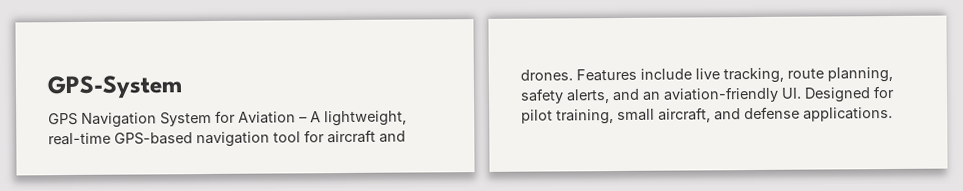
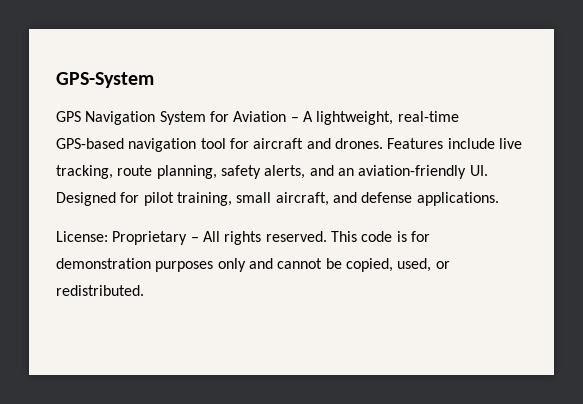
(893, 114) none -> [56,231,430,245] [56,258,450,272] [56,285,144,296] // License: Proprietary – All rights reserved. This code is for demonstration purposes only and cannot be copied, used, or redistributed.

